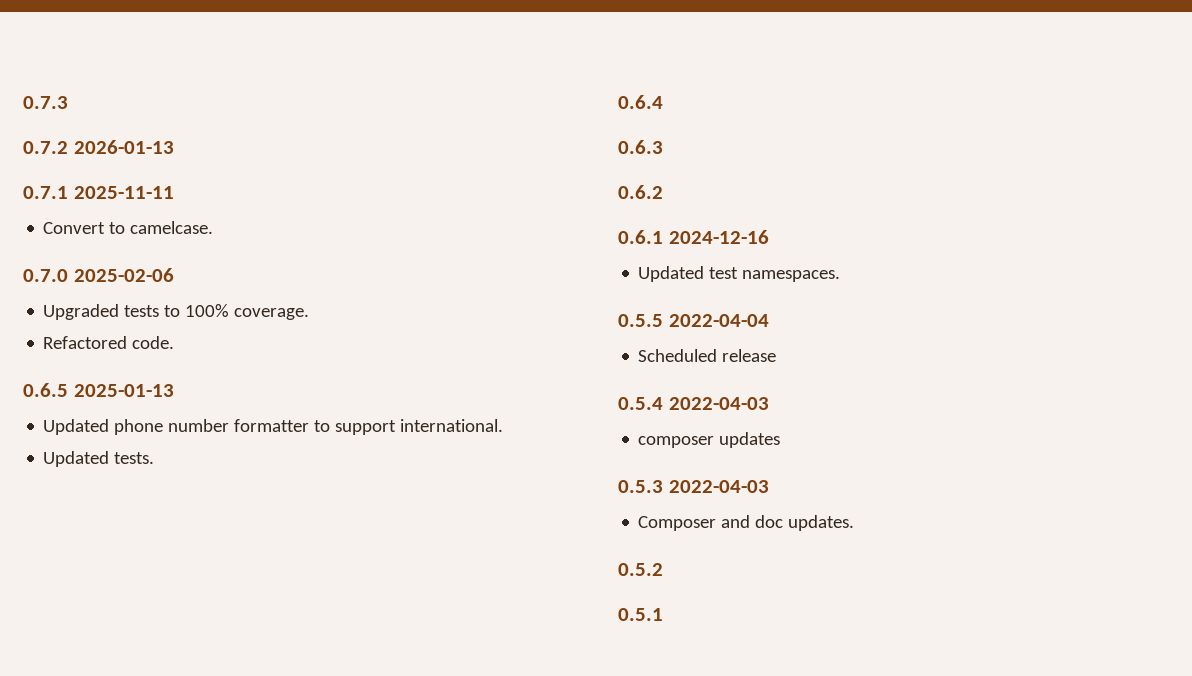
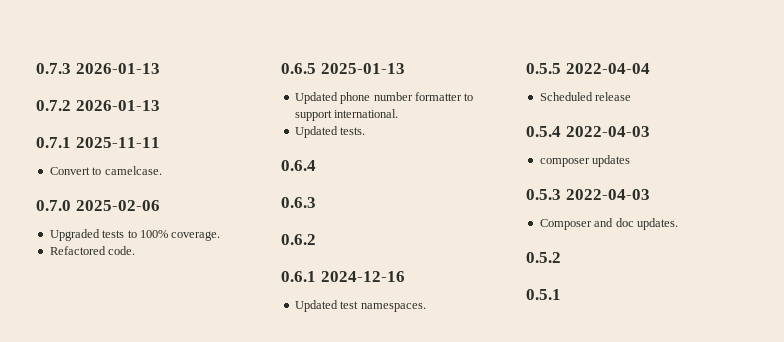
(68, 102) none -> [75,63,160,74] 2026-01-13

